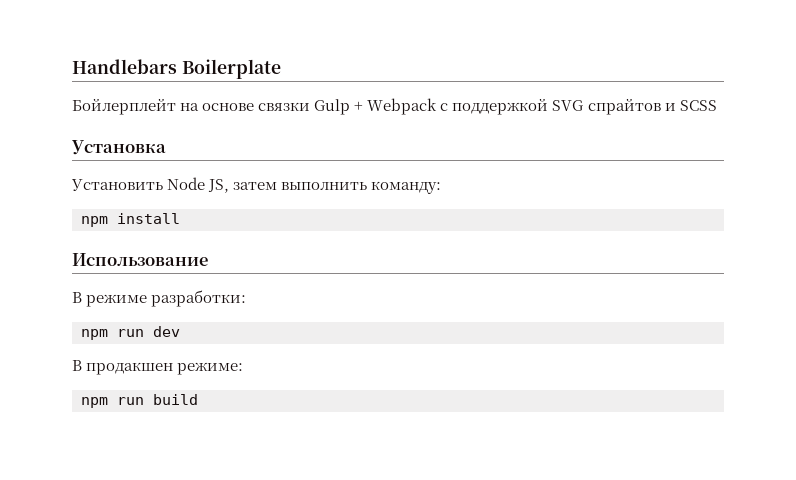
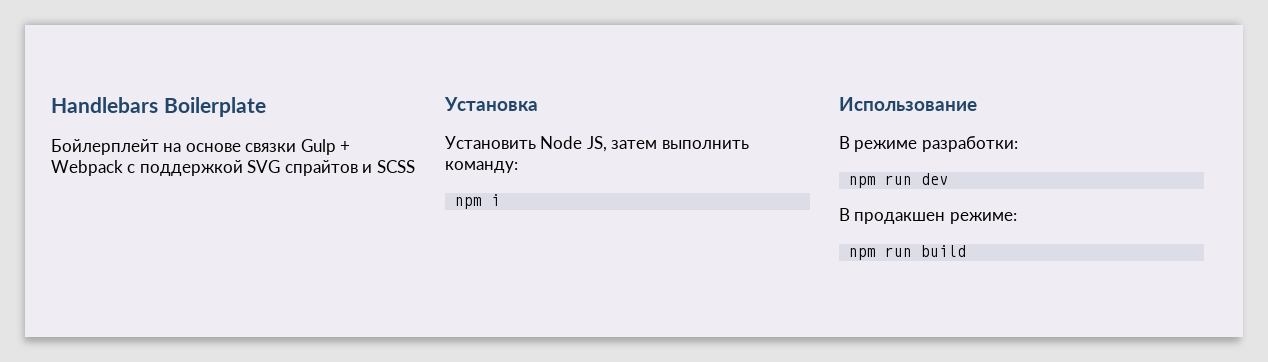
[117,213,180,224] install -> [490,194,500,206] i

